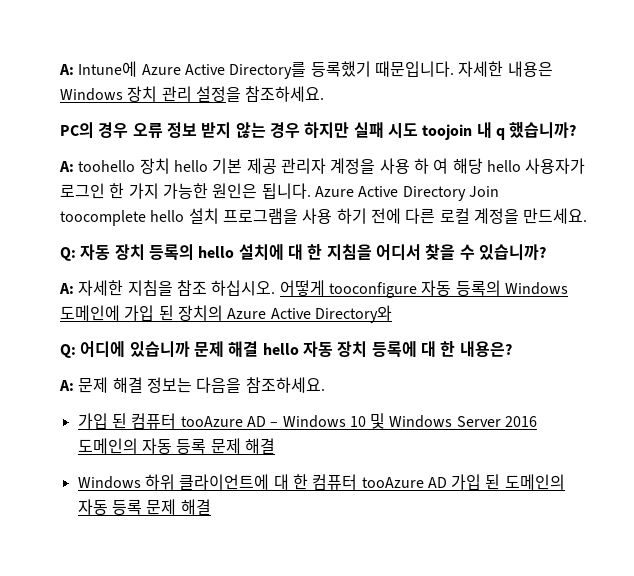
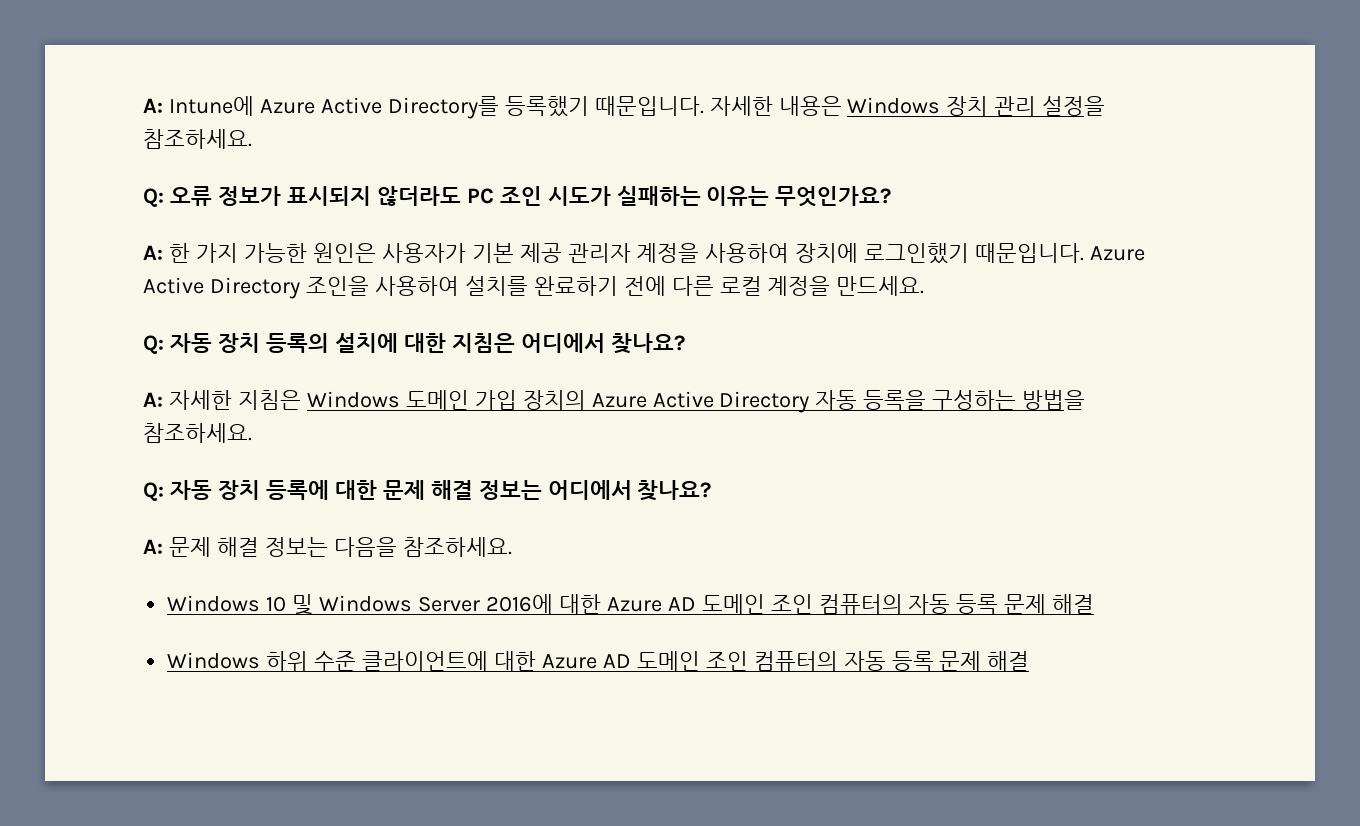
[60,122,577,140] [59,158,586,174] [60,183,499,201] [60,208,367,226] PC의 경우 오류 정보 받지 않는 경우 하지만 실패 시도 toojoin 내 q 했습니까? // A: toohello 장치 hello 기본 제공 관리자 계정을 사용 하 여 해당 hello 사용자가 로그인 한 가지 가능한 원인은 됩니다. Azure Active Directory Join toocomplete hello 설치 프로그램을 사용 하기 -> [143,186,892,207] [143,243,1146,264] [143,276,618,299] Q: 오류 정보가 표시되지 않더라도 PC 조인 시도가 실패하는 이유는 무엇인가요? // A: 한 가지 가능한 원인은 사용자가 기본 제공 관리자 계정을 사용하여 장치에 로그인했기 때문입니다. Azure Active Directory 조인을 사용하여 설치를 완료하기
[198,244,546,261] [59,280,568,298] [60,305,392,323] [60,341,512,358] hello 설치에 대 한 지침을 어디서 찾을 수 있습니까? // A: 자세한 지침을 참조 하십시오. 어떻게 tooconfigure 자동 등록의 Windows 도메인에 가입 된 장치의 Azure Active Directory와 // Q: 어디에 있습니까 문제 해결 hello 자동 장치 등록에 대 한 내용은? -> [334,333,685,354] [143,390,1086,413] [143,423,252,443] [143,480,712,501] 설치에 대한 지침은 어디에서 찾나요? // A: 자세한 지침은 Windows 도메인 가입 장치의 Azure Active Directory 자동 등록을 구성하는 방법을 참조하세요. // Q: 자동 장치 등록에 대한 문제 해결 정보는 어디에서 찾나요?
[77,413,279,429] 가입 된 컴퓨터 tooAzure AD – -> (512, 547) none
[505,416,538,427] [77,438,138,454] 2016 도메인의 -> [485,594,903,614] 2016에 대한 Azure AD 도메인 조인 컴퓨터의
[179,474,565,490] 클라이언트에 대 한 컴퓨터 tooAzure AD 가입 된 도메인의 -> [314,651,838,671] 수준 클라이언트에 대한 Azure AD 도메인 조인 컴퓨터의

